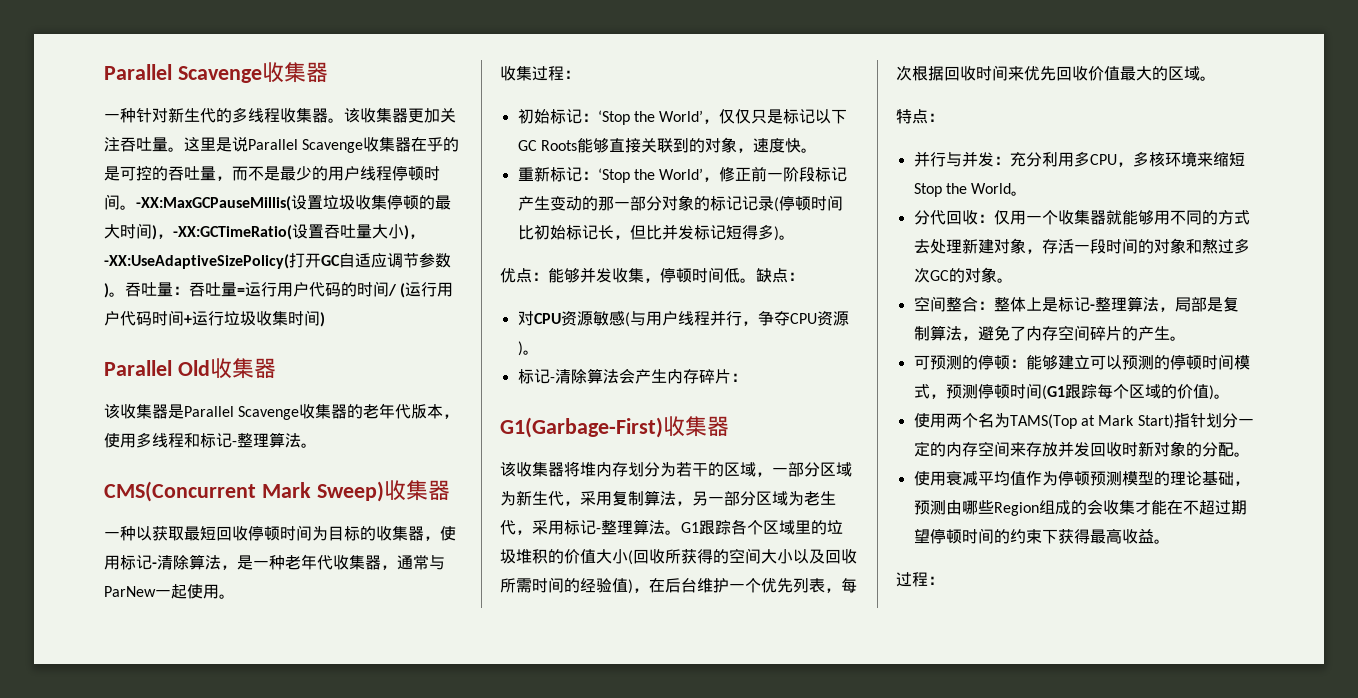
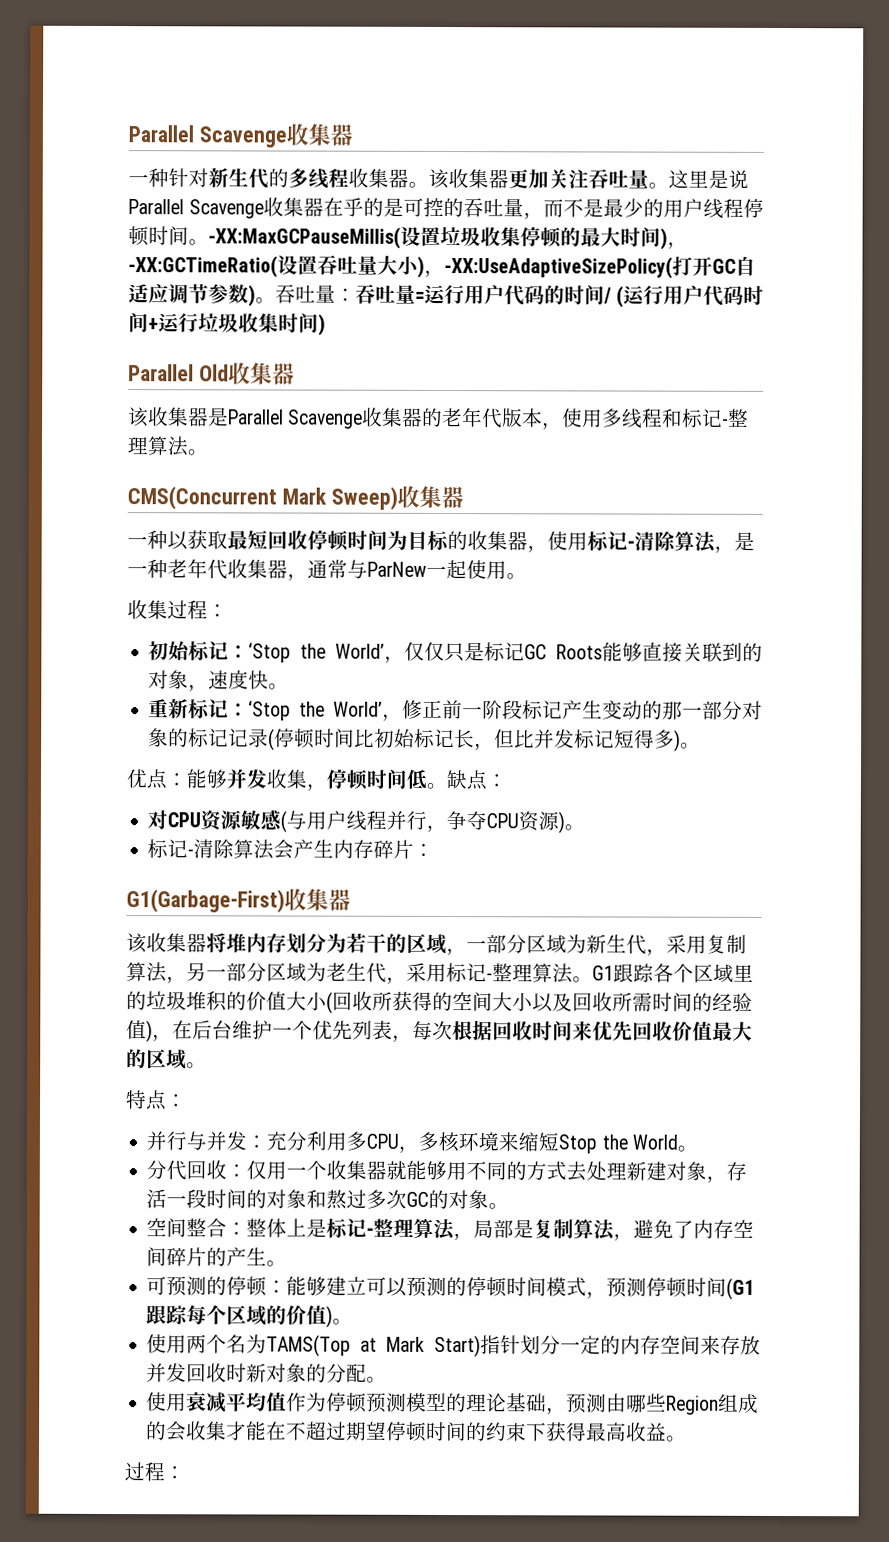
[815,109,848,124] 以下 -> (526, 651) none

